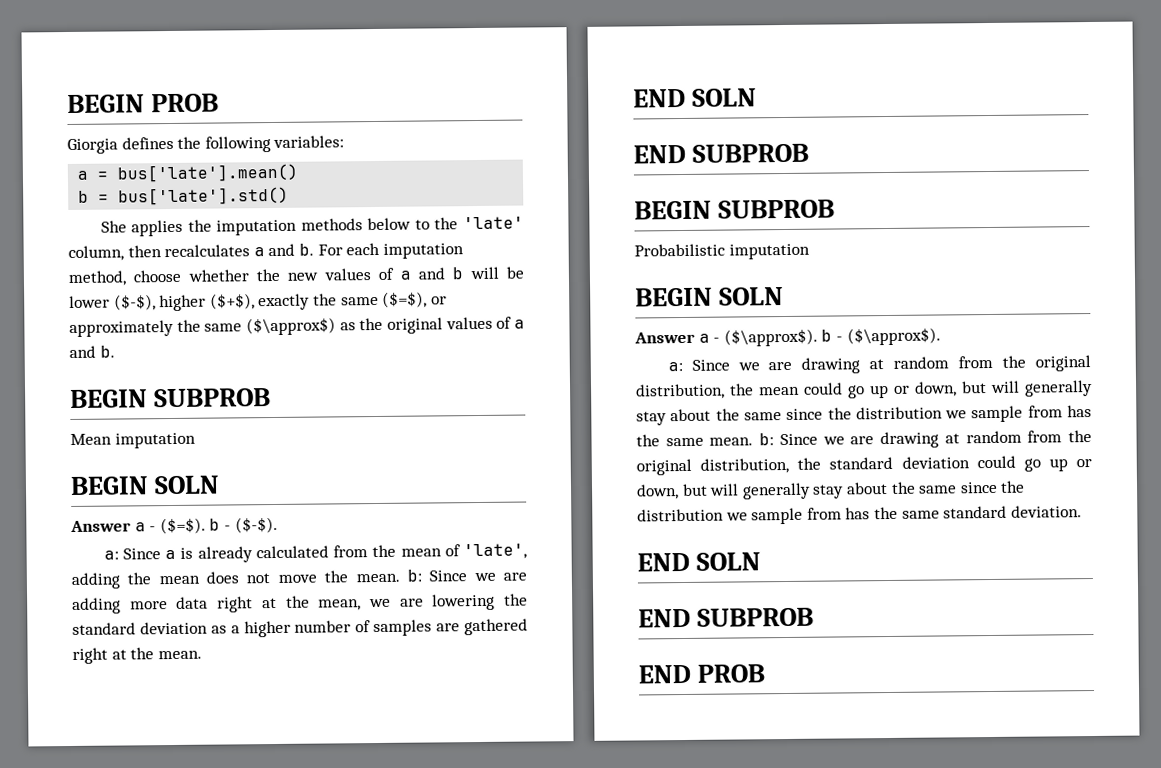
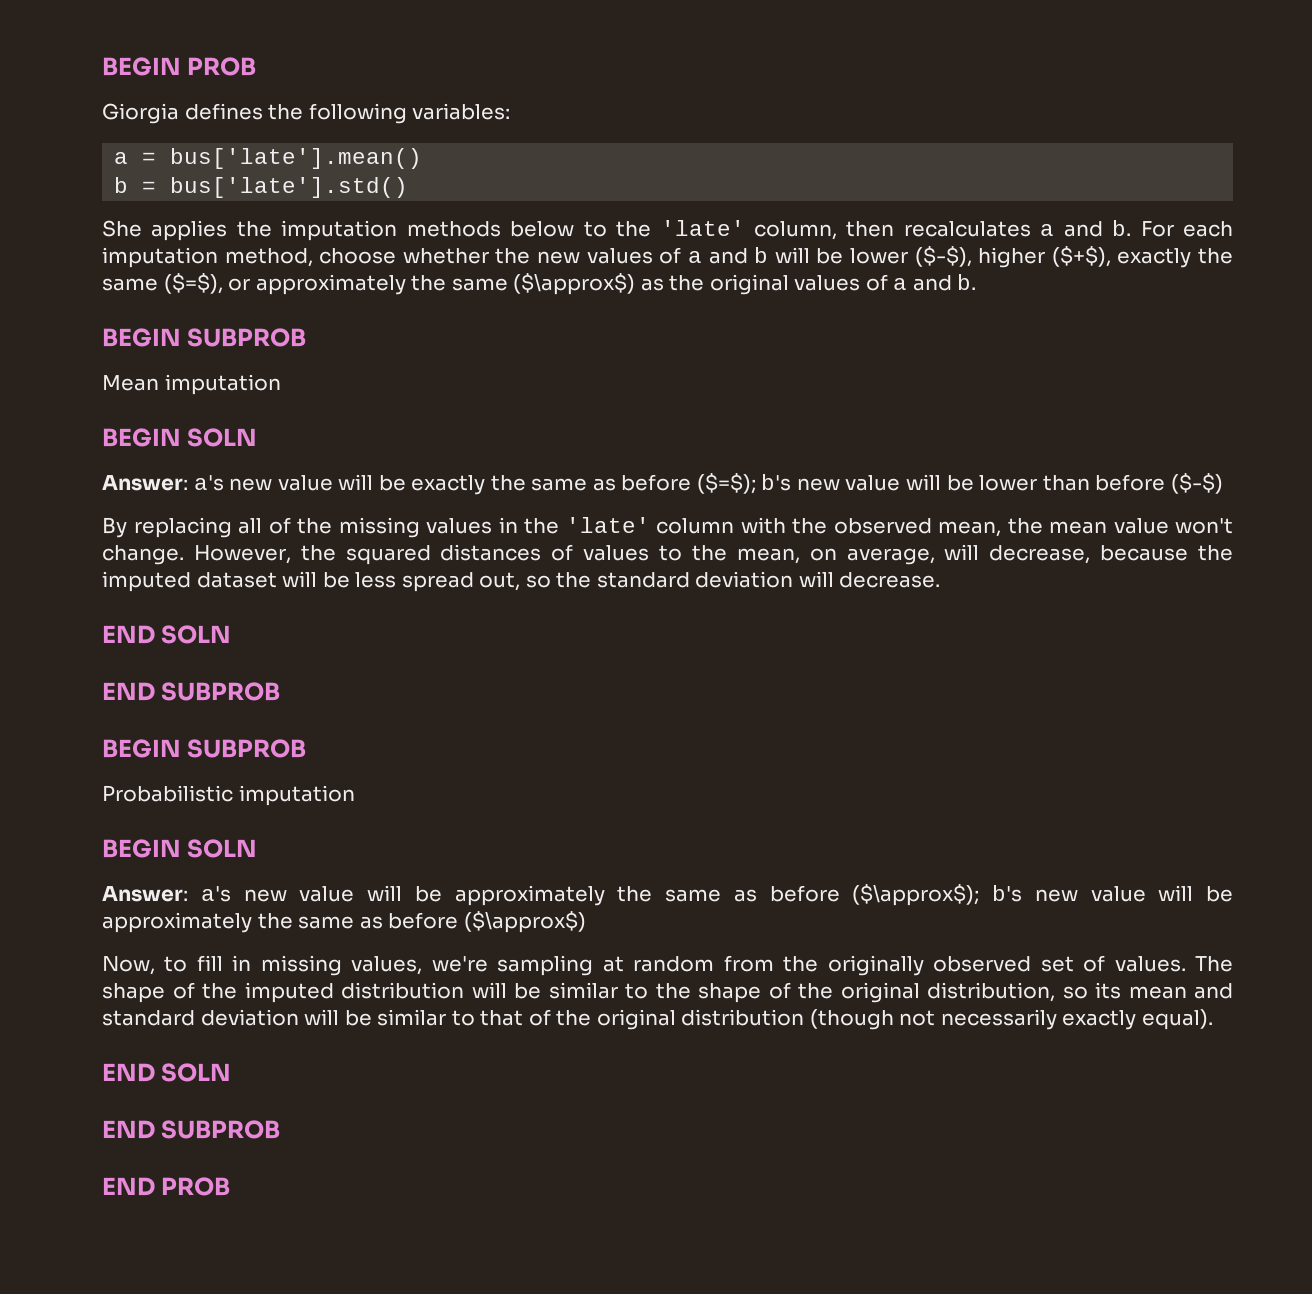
[70,516,278,535] [103,543,528,563] [71,569,528,589] [72,593,528,614] [72,618,529,638] [72,647,202,664] Answer a - ($=$). b - ($-$). // a: Since a is already calculated from the mean of 'late', adding the mean does not move the mean. b: Since we are adding more data right at the mean, we are lowering the standard deviation as a higher number of samples are gathered right at the mean. -> [102,473,1223,495] [102,517,1233,538] [102,544,1234,565] [102,571,941,592] Answer: a's new value will be exactly the same as before ($=$); b's new value will be lower than before ($-$) // By replacing all of the missing values in the 'late' column with the observed mean, the mean value won't change. However, the squared distances of values to the mean, on average, will decrease, because the imputed dataset will be less spread out, so the standard deviation will decrease.
[634,327,941,347] [667,355,1091,374] [636,380,1093,400] [636,405,1092,426] [636,430,1092,449] [636,455,1092,476] [636,480,1026,500] [637,505,1082,525] Answer a - ($\approx$). b - ($\approx$). // a: Since we are drawing at random from the original distribution, the mean could go up or down, but will generally stay about the same since the distribution we sample from has the same mean. b: Since we are drawing at random from the original distribution, the standard deviation could go up or down, but will generally stay about the same since the distribution we sample from has the same standard deviation. -> [102,884,1233,906] [102,911,586,933] [102,955,1234,976] [102,982,1233,1003] [102,1009,1214,1030] Answer: a's new value will be approximately the same as before ($\approx$); b's new value will be approximately the same as before ($\approx$) // Now, to fill in missing values, we're sampling at random from the originally observed set of values. The shape of the imputed distribution will be similar to the shape of the original distribution, so its mean and standard deviation will be similar to that of the original distribution (though not necessarily exactly equal).

